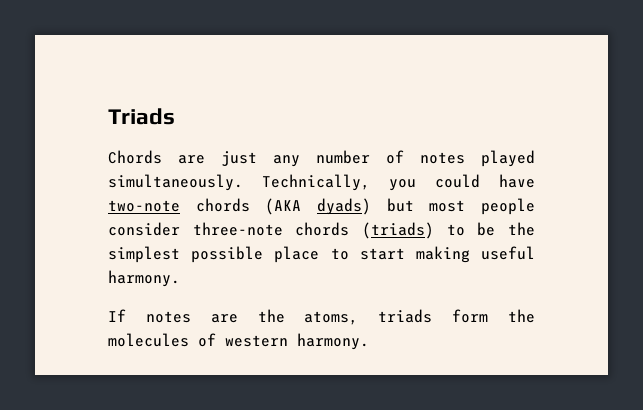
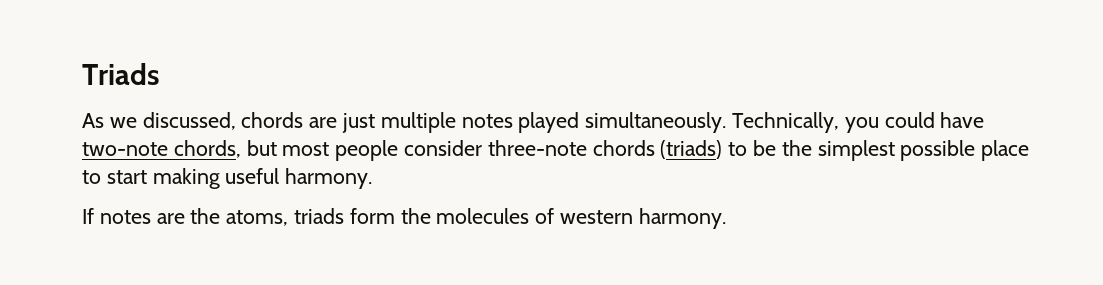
[108,150,404,167] Chords are just any number of -> [82,112,456,133] As we discussed, chords are just multiple
[195,198,371,215] chords (AKA dyads) -> [173,140,241,158] chords,

